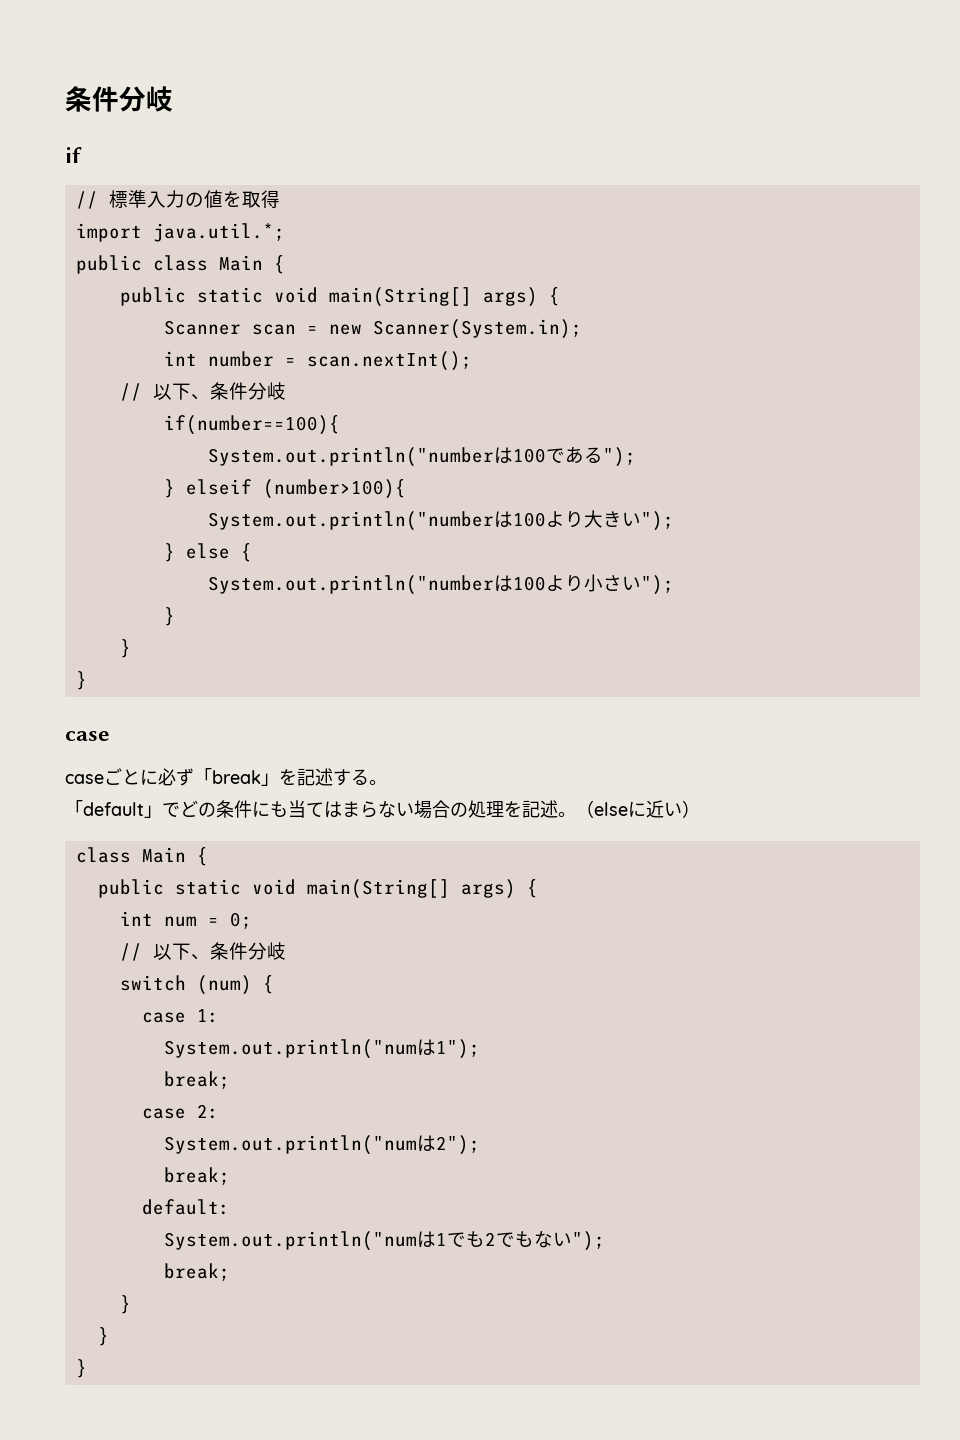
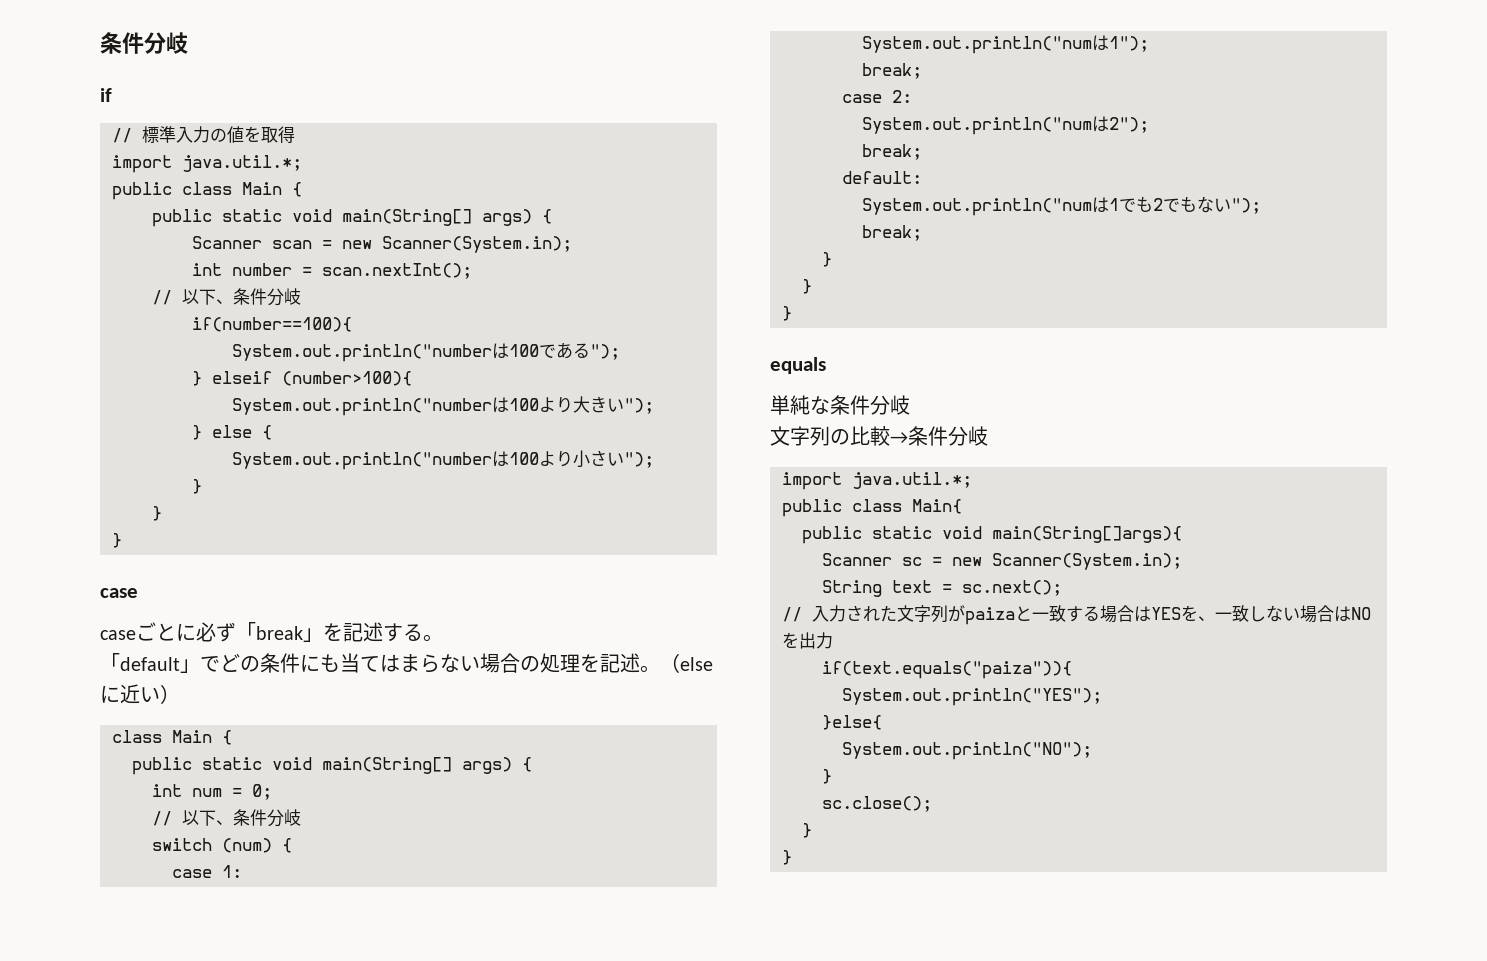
(87, 1368) none -> [770,357,826,374] [770,395,910,415] [770,426,988,446] [782,472,972,490] [782,499,962,517] [802,526,1182,544] [822,553,1182,570] [822,580,1062,597] [782,605,1371,625] [782,632,833,649] [822,661,1072,679] [842,688,1102,706] [822,715,882,730] [842,742,1092,760] [822,769,832,784] [822,796,932,812] [802,823,812,838] [782,850,792,865] // equals // 単純な条件分岐 // 文字列の比較→条件分岐 // import java.util.*; // public class Main{ // public static void main(String[]args){ // Scanner sc = new Scanner(System.in); // String text = sc.next(); // // 入力された文字列がpaizaと一致する場合はYESを、一致しない場合はNOを出力 // if(text.equals("paiza")){ // System.out.println("YES"); // }else{ // System.out.println("NO"); // } // sc.close(); // } // }

